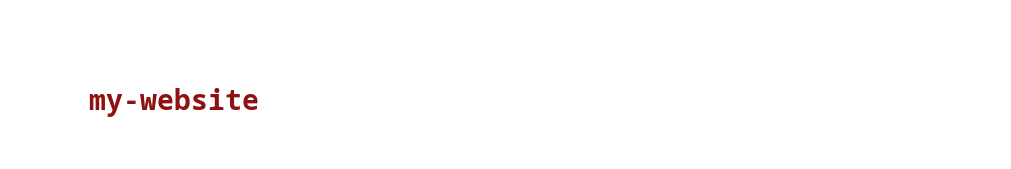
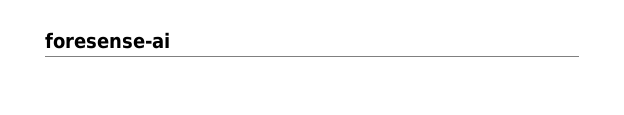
[89,88,259,117] my-website -> [45,32,170,49] foresense-ai

